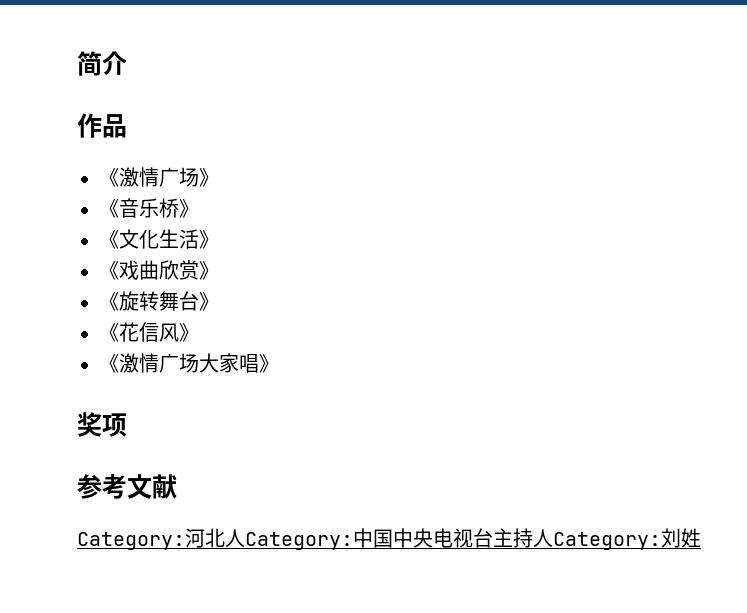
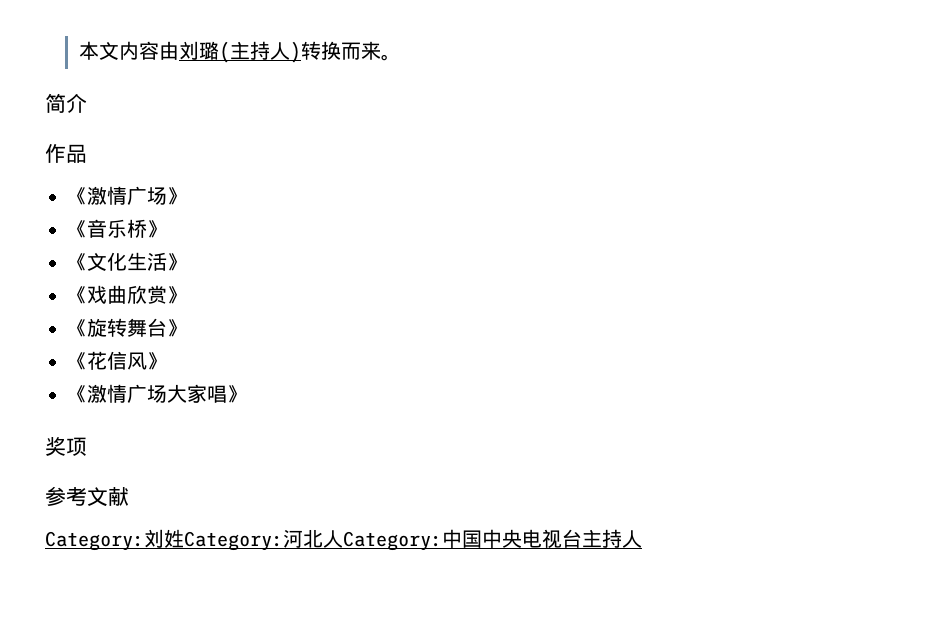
(77, 63) none -> [78,41,401,63] 本文内容由刘璐(主持人)转换而来。 //
(185, 541) none -> [144,529,283,551] 刘姓Category:
[553,528,701,550] Category:刘姓 -> (642, 539) none

